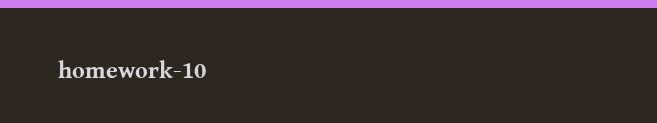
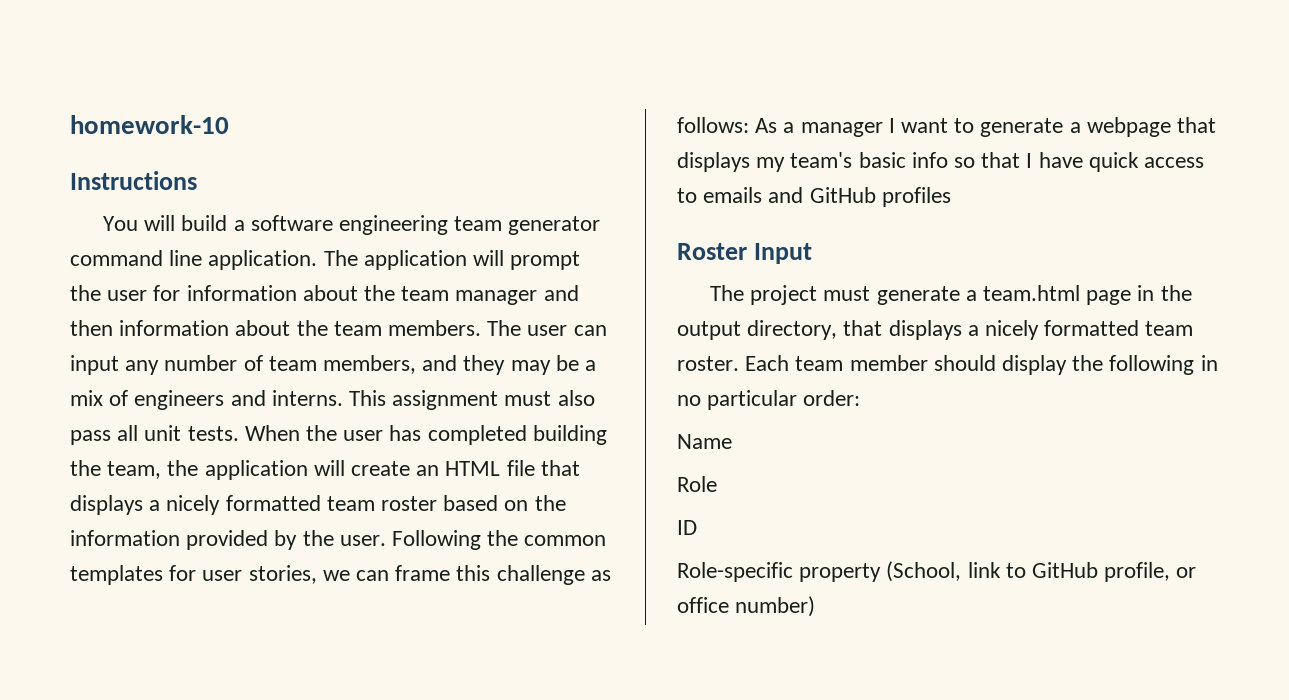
(206, 69) none -> [70,171,197,190] [103,215,601,235] [70,250,581,270] [70,285,579,305] [70,320,607,336] [70,355,597,375] [70,390,595,410] [70,425,607,445] [70,460,580,480] [70,495,566,515] [70,530,607,550] [70,565,611,585] [677,117,1217,137] [677,152,1205,172] [677,187,951,207] [677,243,812,264] [710,285,1192,305] [677,320,1194,340] [677,355,1218,375] [677,390,861,410] [677,434,732,449] [677,476,717,492] [677,520,697,535] [677,561,1197,582] [677,596,816,617] // Instructions // You will build a software engineering team generator command line application. The application will prompt the user for information about the team manager and then information about the team members. The user can input any number of team members, and they may be a mix of engineers and interns. This assignment must also pass all unit tests. When the user has completed building the team, the application will create an HTML file that displays a nicely formatted team roster based on the information provided by the user. Following the common templates for user stories, we can frame this challenge as follows: As a manager I want to generate a webpage that displays my team's basic info so that I have quick access to emails and GitHub profiles // Roster Input // The project must generate a team.html page in the output directory, that displays a nicely formatted team roster. Each team member should display the following in no particular order: // Name // Role // ID // Role-specific property (School, link to GitHub profile, or office number)

